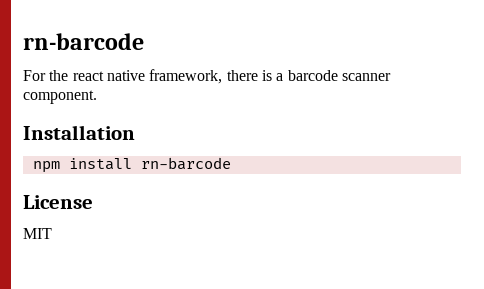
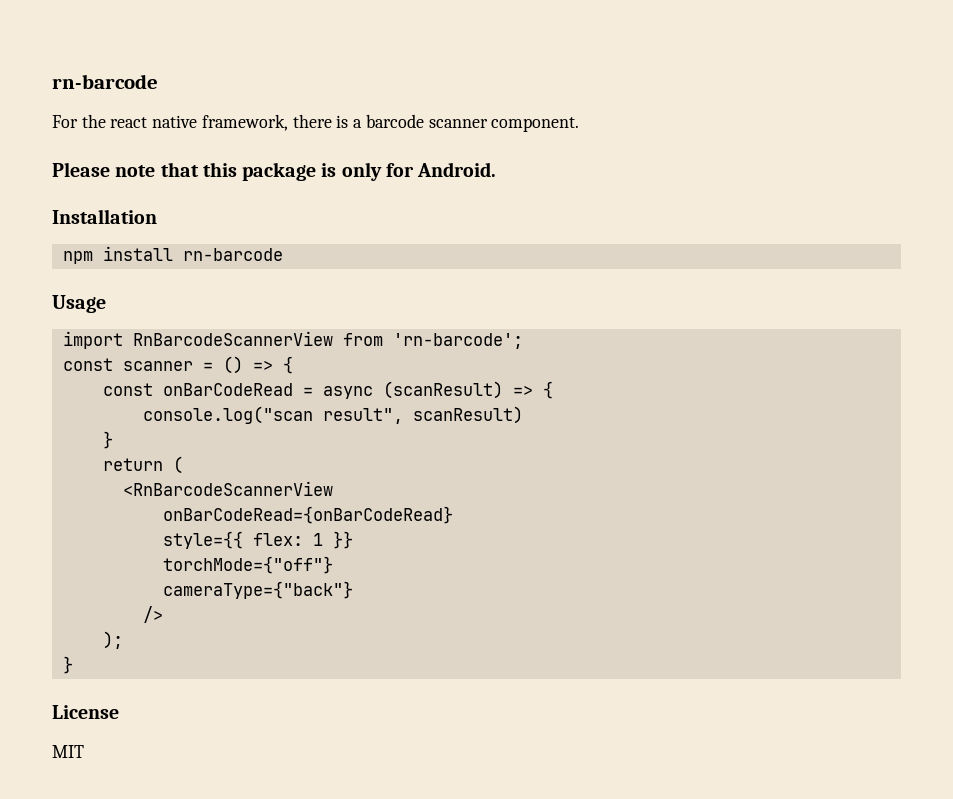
[23,125,135,140] [32,157,231,173] Installation // npm install rn-barcode -> [52,162,497,181] [52,209,157,224] [62,246,283,264] [52,295,106,313] [62,331,523,349] [62,356,293,374] [102,381,553,399] [142,406,523,424] [102,431,113,449] [102,456,183,474] [122,481,333,496] [162,506,453,524] [162,531,353,549] [162,556,333,574] [162,581,353,599] [142,606,163,623] [102,631,123,649] [62,656,73,674] Please note that this package is only for Android. // Installation // npm install rn-barcode // Usage // import RnBarcodeScannerView from 'rn-barcode'; // const scanner = () => { // const onBarCodeRead = async (scanResult) => { // console.log("scan result", scanResult) // } // return ( // <RnBarcodeScannerView // onBarCodeRead={onBarCodeRead} // style={{ flex: 1 }} // torchMode={"off"} // cameraType={"back"} // /> // ); // }

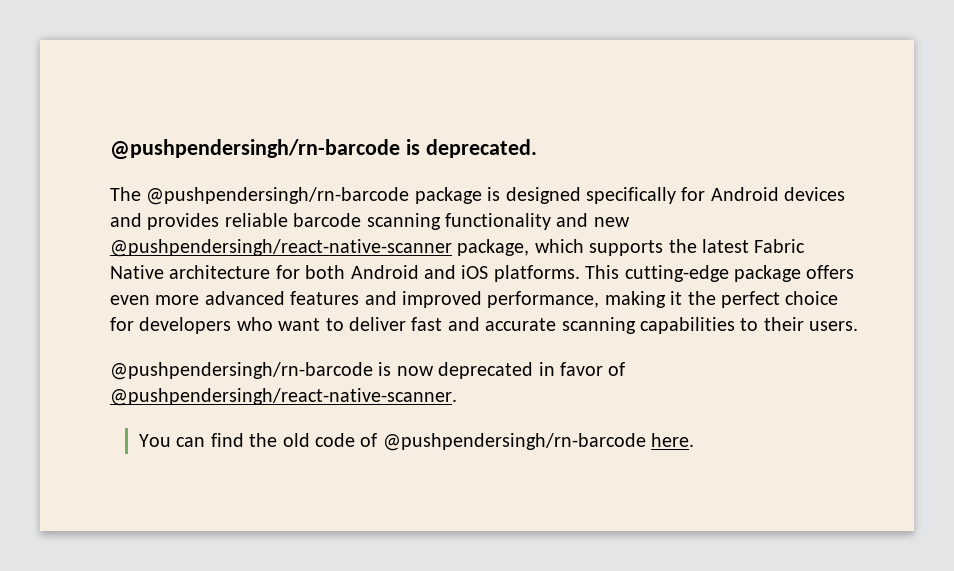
[52,74,158,89] [52,114,580,132] [52,162,497,181] [52,209,157,224] [62,246,283,264] [52,295,106,313] [62,331,523,349] [62,356,293,374] [102,381,553,399] [142,406,523,424] [102,431,113,449] [102,456,183,474] [122,481,333,496] [162,506,453,524] [162,531,353,549] [162,556,333,574] [162,581,353,599] [142,606,163,623] [102,631,123,649] [62,656,73,674] [52,705,119,719] [52,745,84,758] rn-barcode // For the react native framework, there is a barcode scanner component. // Please note that this package is only for Android. // Installation // npm install rn-barcode // Usage // import RnBarcodeScannerView from 'rn-barcode'; // const scanner = () => { // const onBarCodeRead = async (scanResult) => { // console.log("scan result", scanResult) // } // return ( // <RnBarcodeScannerView // onBarCodeRead={onBarCodeRead} // style={{ flex: 1 }} // torchMode={"off"} // cameraType={"back"} // /> // ); // } // License // MIT -> [110,139,537,160] [110,187,846,205] [110,213,630,230] [110,239,806,257] [110,265,855,282] [110,291,839,308] [110,317,859,334] [110,362,626,380] [110,388,457,406] [139,433,695,451] @pushpendersingh/rn-barcode is deprecated. // The @pushpendersingh/rn-barcode package is designed specifically for Android devices and provides reliable barcode scanning functionality and new @pushpendersingh/react-native-scanner package, which supports the latest Fabric Native architecture for both Android and iOS platforms. This cutting-edge package offers even more advanced features and improved performance, making it the perfect choice for developers who want to deliver fast and accurate scanning capabilities to their users. // @pushpendersingh/rn-barcode is now deprecated in favor of @pushpendersingh/react-native-scanner. // You can find the old code of @pushpendersingh/rn-barcode here.

